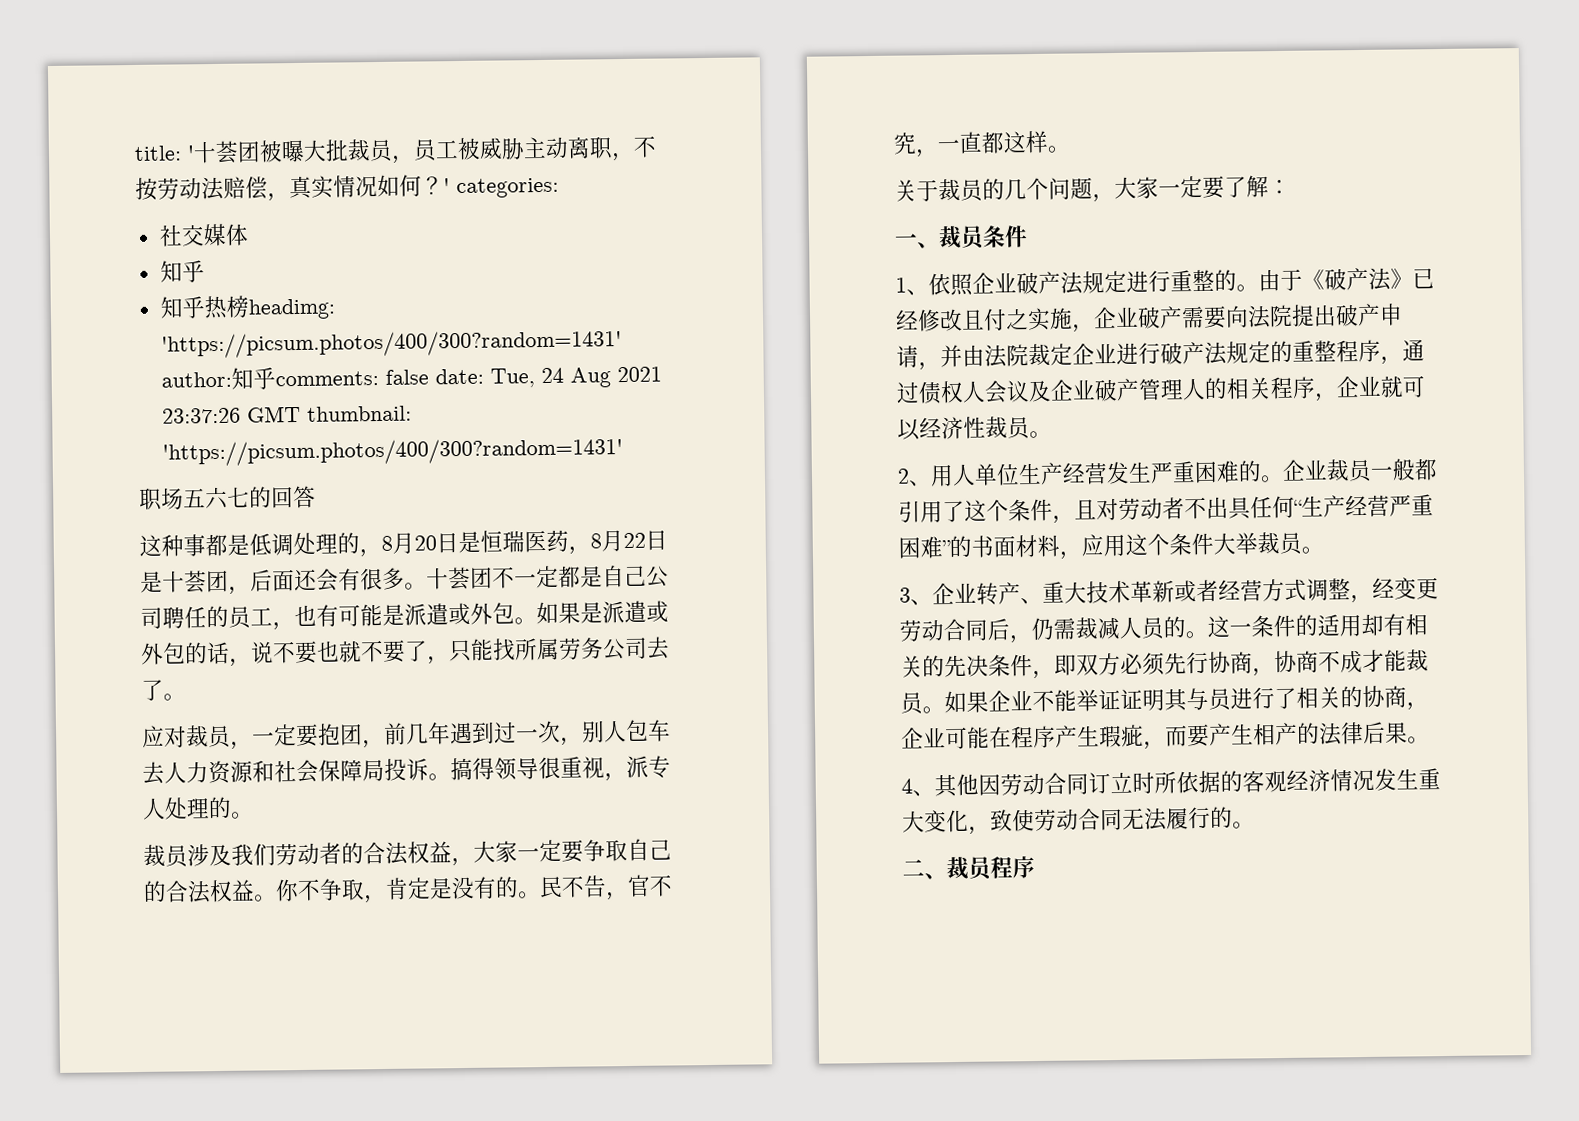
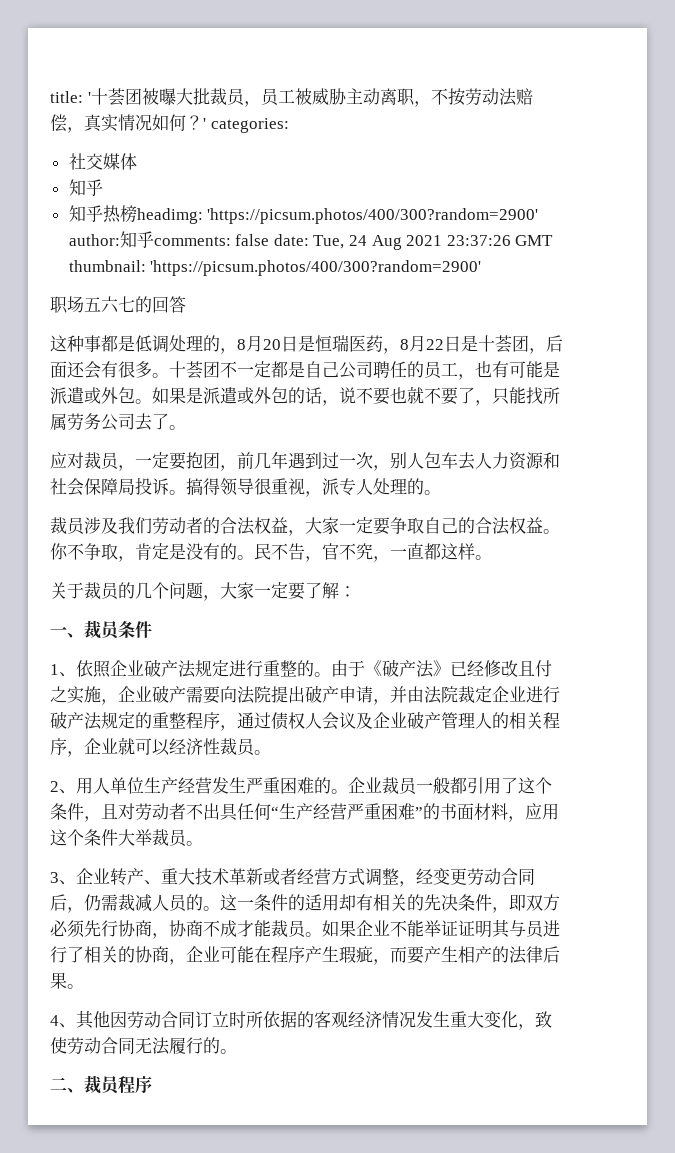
[160,329,622,359] 'https://picsum.photos/400/300?random=1431' -> [207,208,539,224] 'https://picsum.photos/400/300?random=2900'
[161,437,623,467] 'https://picsum.photos/400/300?random=1431' -> [150,260,482,276] 'https://picsum.photos/400/300?random=2900'

